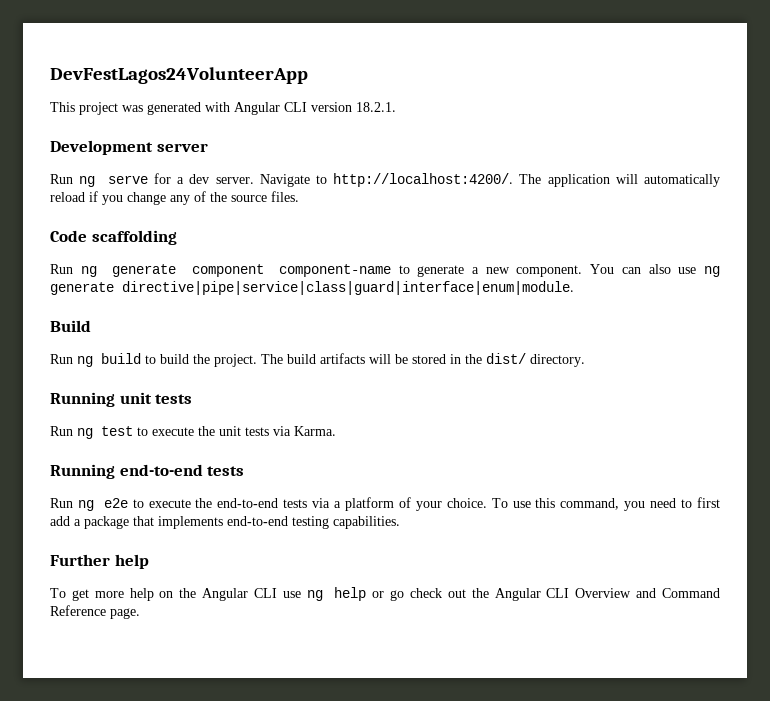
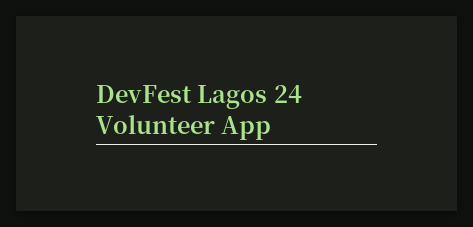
[50,67,308,84] [50,102,396,115] [50,140,208,155] [50,173,720,187] [50,191,299,205] [50,230,177,245] [50,264,721,277] [50,281,574,295] [50,320,91,332] [50,353,585,367] [50,392,193,407] [50,426,336,439] [50,464,245,479] [50,497,721,511] [50,516,400,529] [50,554,149,569] [50,587,720,601] [50,605,140,619] DevFestLagos24VolunteerApp // This project was generated with Angular CLI version 18.2.1. // Development server // Run ng serve for a dev server. Navigate to http://localhost:4200/. The application will automatically reload if you change any of the source files. // Code scaffolding // Run ng generate component component-name to generate a new component. You can also use ng generate directive|pipe|service|class|guard|interface|enum|module. // Build // Run ng build to build the project. The build artifacts will be stored in the dist/ directory. // Running unit tests // Run ng test to execute the unit tests via Karma. // Running end-to-end tests // Run ng e2e to execute the end-to-end tests via a platform of your choice. To use this command, you need to first add a package that implements end-to-end testing capabilities. // Further help // To get more help on the Angular CLI use ng help or go check out the Angular CLI Overview and Command Reference page. -> [96,85,302,109] [96,115,272,140] DevFest Lagos 24 Volunteer App

